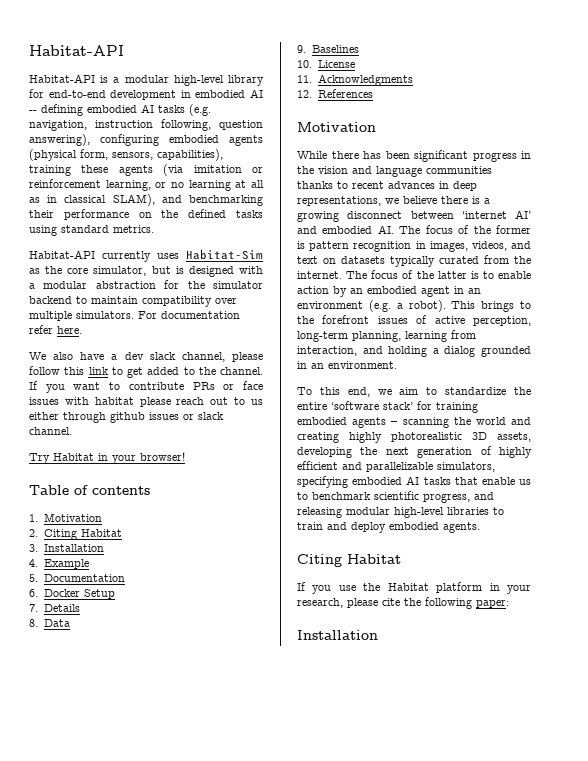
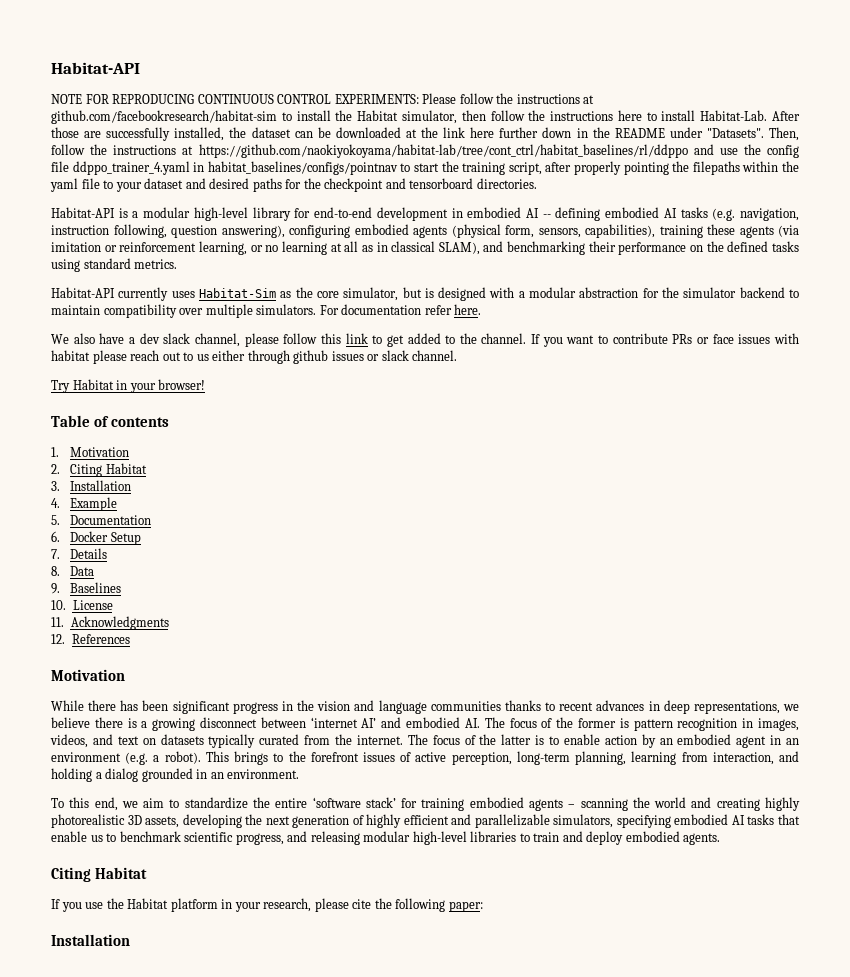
[29,45,124,56] Habitat-API -> [51,62,140,74] [51,93,595,104] [51,110,801,124] [51,127,800,141] [51,144,799,158] [51,161,800,175] [50,178,537,192] Habitat-API // NOTE FOR REPRODUCING CONTINUOUS CONTROL EXPERIMENTS: Please follow the instructions at github.com/facebookresearch/habitat-sim to install the Habitat simulator, then follow the instructions here to install Habitat-Lab. After those are successfully installed, the dataset can be downloaded at the link here further down in the README under "Datasets". Then, follow the instructions at https://github.com/naokiyokoyama/habitat-lab/tree/cont_ctrl/habitat_baselines/rl/ddppo and use the config file ddppo_trainer_4.yaml in habitat_baselines/configs/pointnav to start the training script, after properly pointing the filepaths within the yaml file to your dataset and desired paths for the checkpoint and tensorboard directories.

